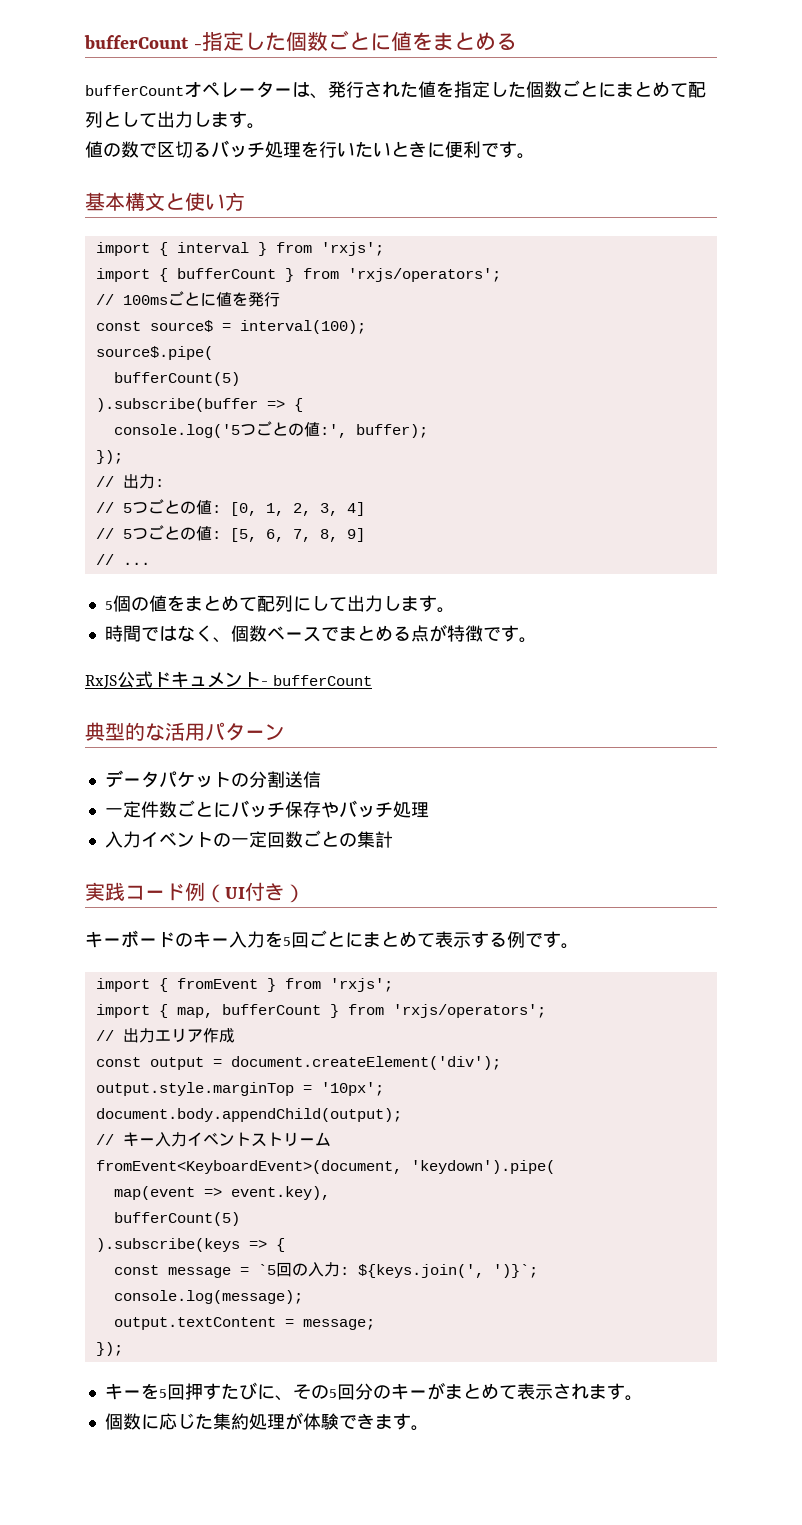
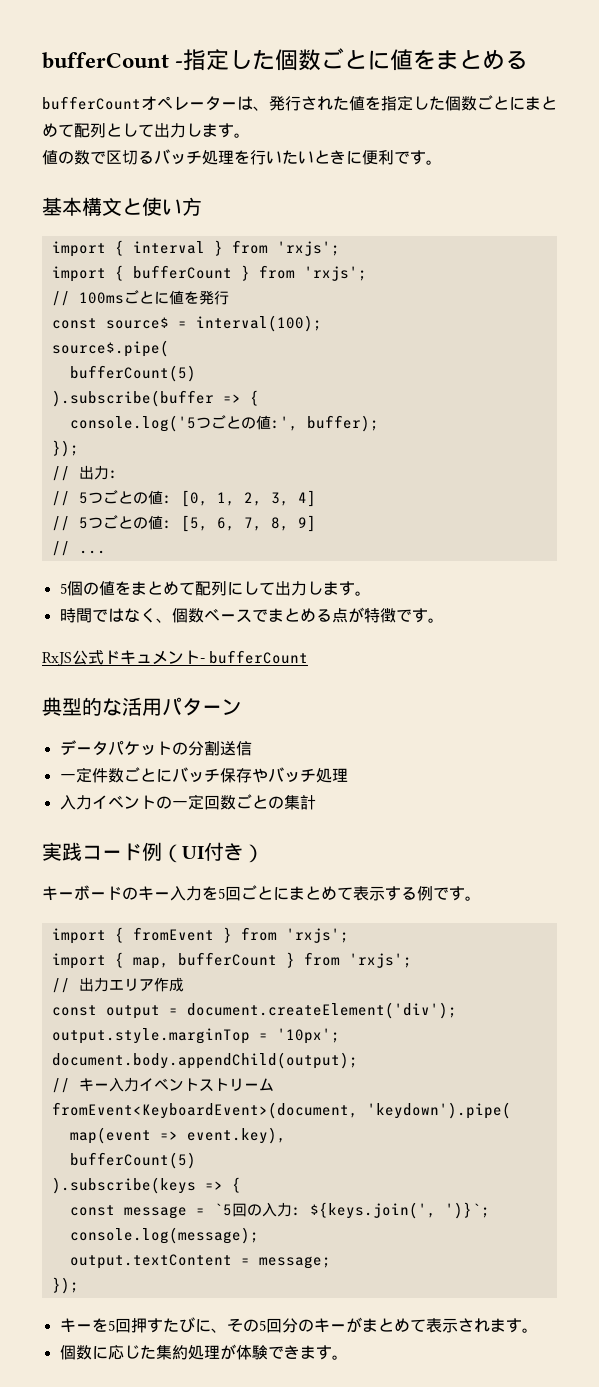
[347,268,501,282] 'rxjs/operators'; -> [303,266,367,281] 'rxjs';
[392,1004,546,1018] 'rxjs/operators'; -> [348,953,412,968] 'rxjs';

